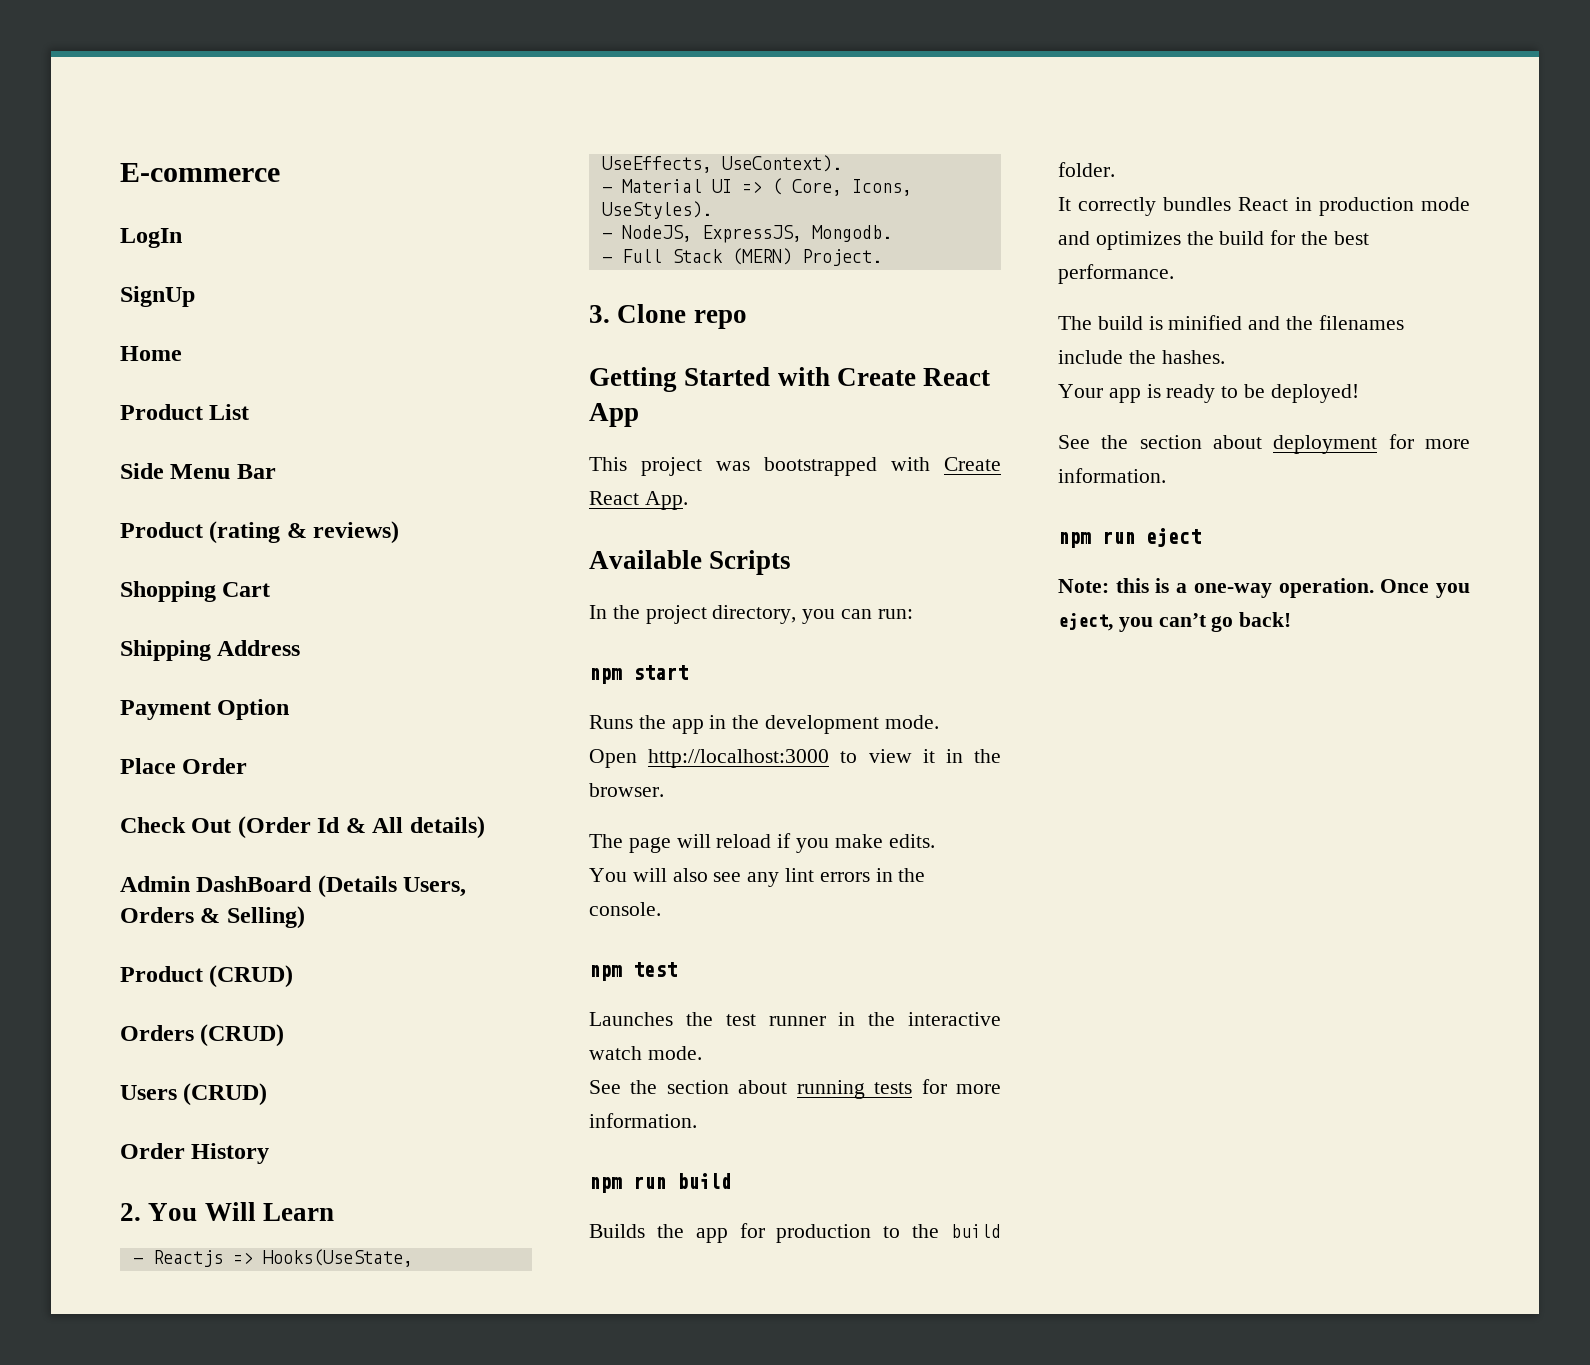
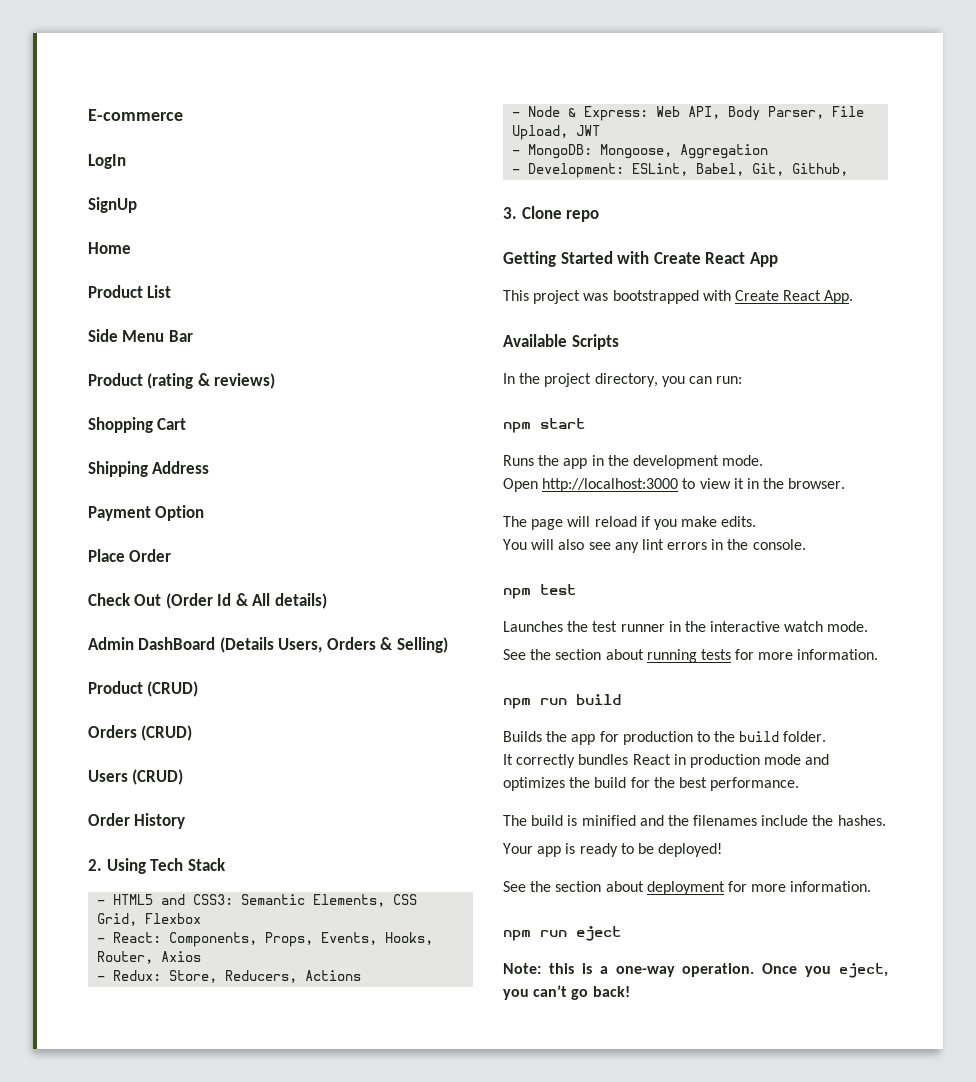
[148,1202,334,1221] [132,1249,413,1267] [601,155,842,173] [601,178,912,196] [601,201,712,219] [601,225,892,243] [601,248,882,266] You Will Learn // - Reactjs => Hooks(UseState, UseEffects, UseContext). // - Material UI => ( Core, Icons, UseStyles). // - NodeJS, ExpressJS, Mongodb. // - Full Stack (MERN) Project. -> [106,858,226,874] [97,894,418,907] [97,913,202,926] [97,932,434,947] [97,951,202,964] [97,970,362,983] [512,106,865,121] [512,125,601,140] [512,144,769,159] [512,163,849,178] Using Tech Stack // - HTML5 and CSS3: Semantic Elements, CSS Grid, Flexbox // - React: Components, Props, Events, Hooks, Router, Axios // - Redux: Store, Reducers, Actions // - Node & Express: Web API, Body Parser, File Upload, JWT // - MongoDB: Mongoose, Aggregation // - Development: ESLint, Babel, Git, Github,

